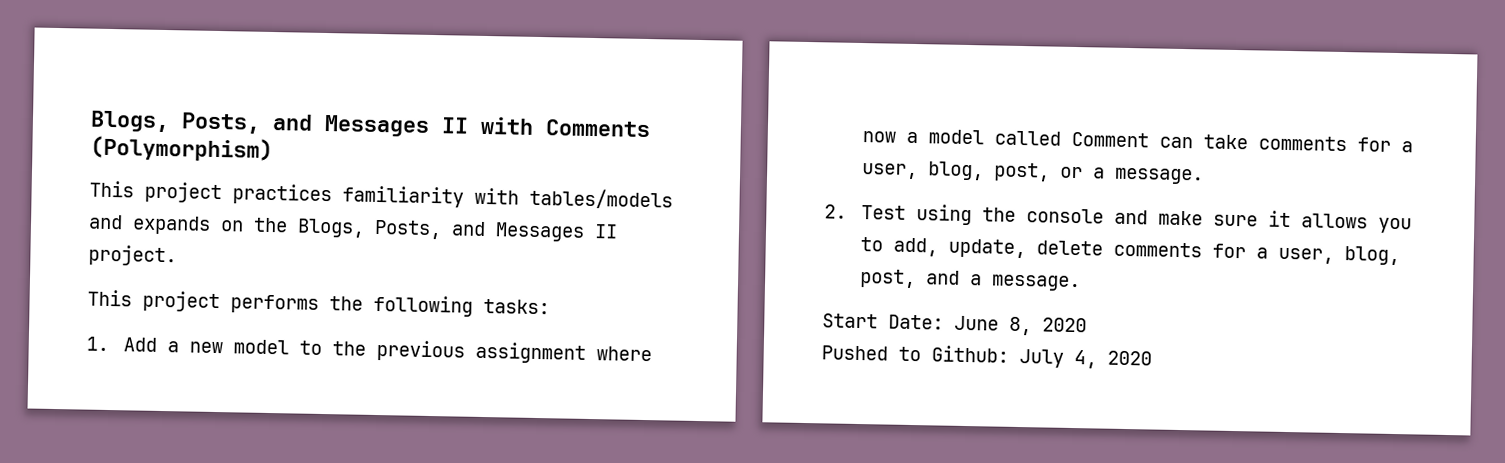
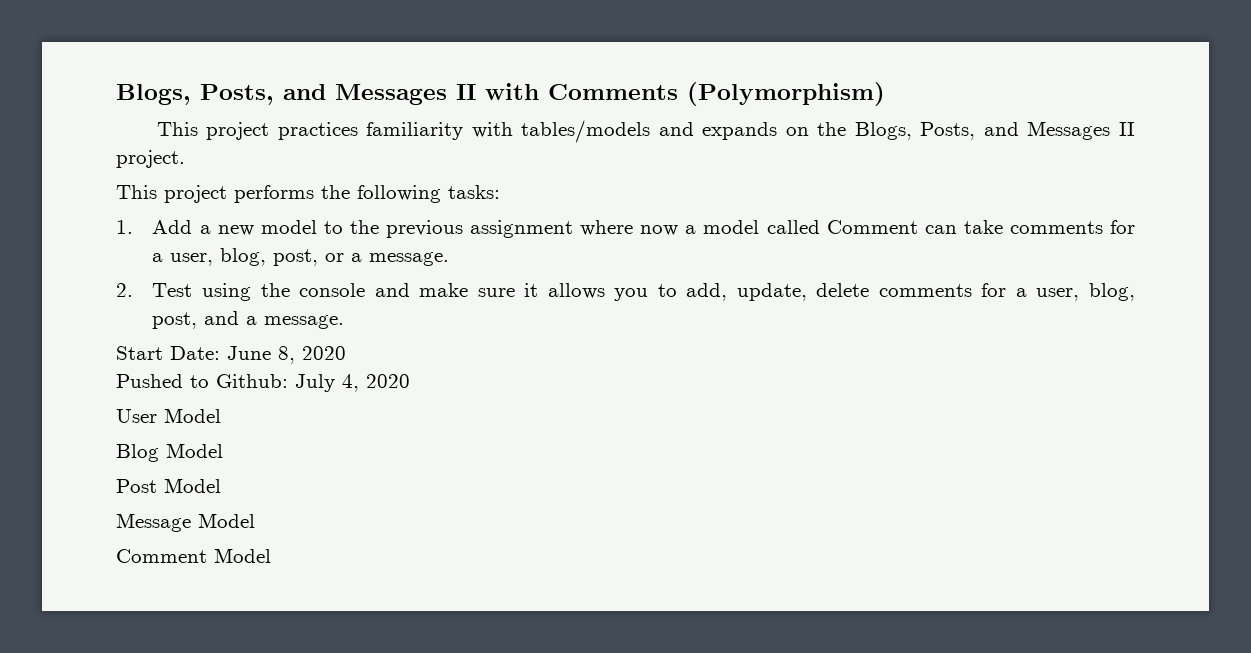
(1152, 358) none -> [116,408,221,423] [116,443,223,462] [116,478,221,493] [116,513,255,532] [116,548,271,563] // User Model // Blog Model // Post Model // Message Model // Comment Model

